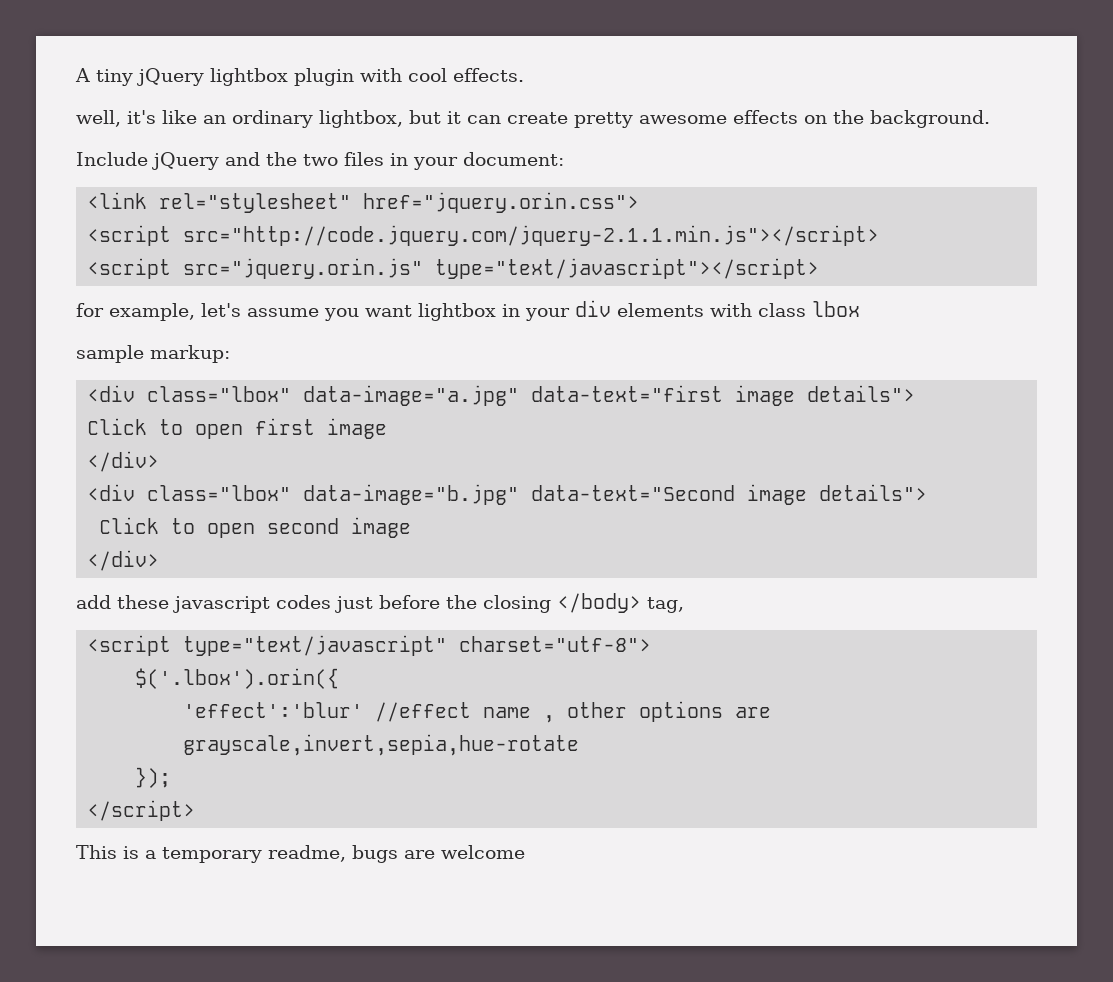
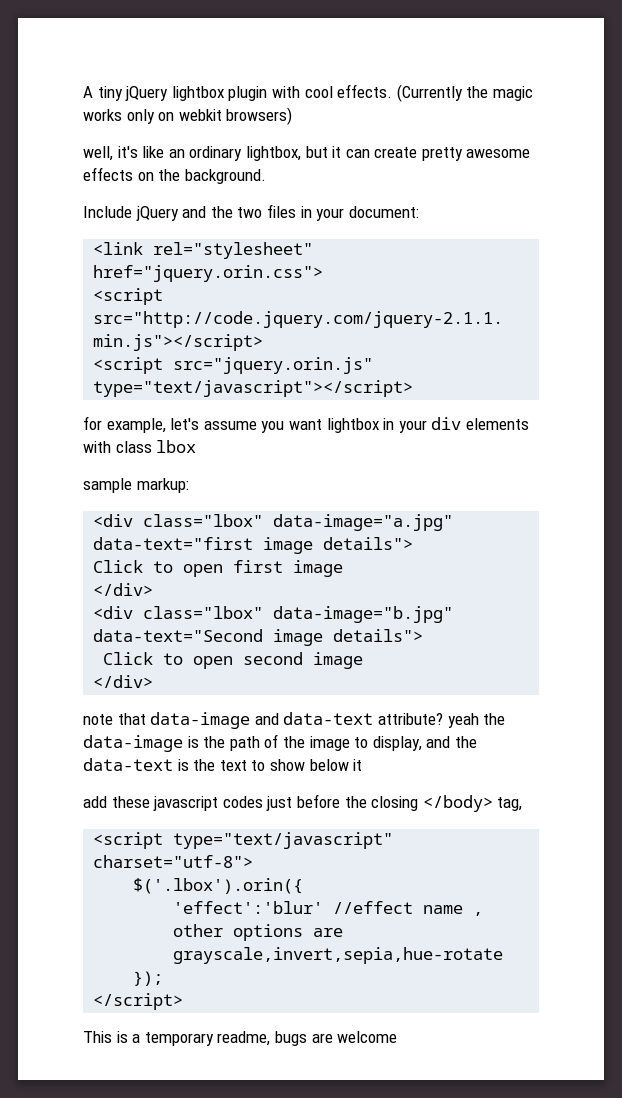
(524, 75) none -> [396,84,533,102] [83,107,293,125] (Currently the magic works only on webkit browsers)
(160, 560) none -> [83,712,506,729] [83,734,477,752] [83,758,363,771] // note that data-image and data-text attribute? yeah the data-image is the path of the image to display, and the data-text is the text to show below it

